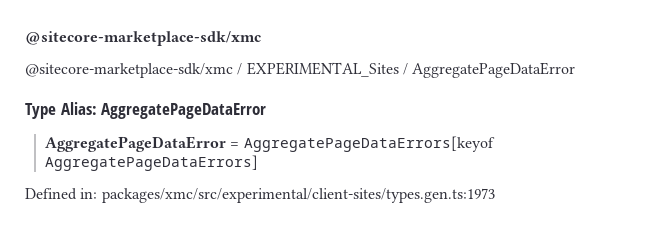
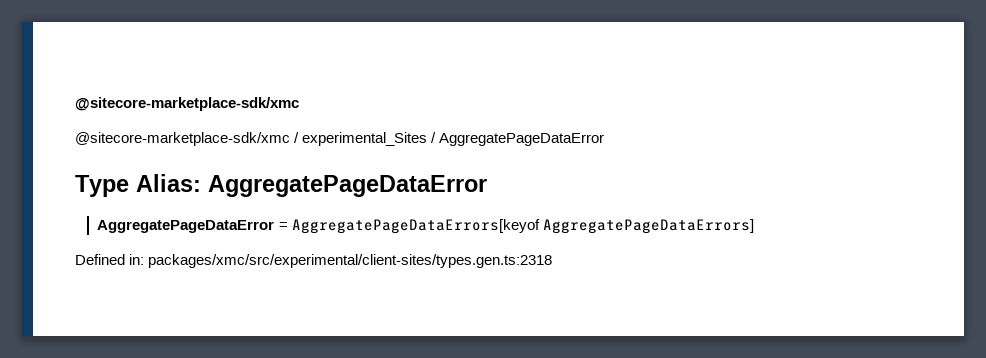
[246,62,399,77] EXPERIMENTAL_Sites -> [302,132,428,146] experimental_Sites
[101,188,495,203] packages/xmc/src/experimental/client-sites/types.gen.ts:1973 -> [148,254,553,268] packages/xmc/src/experimental/client-sites/types.gen.ts:2318

